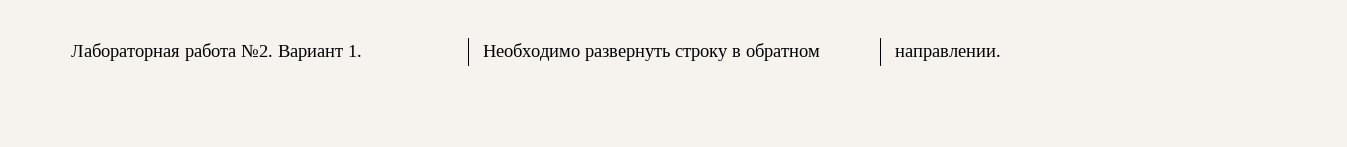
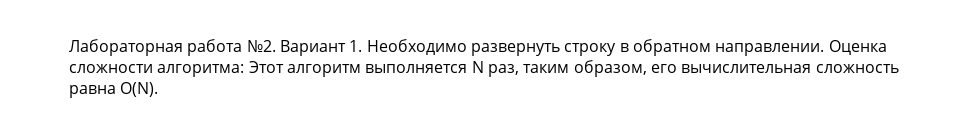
(1001, 54) none -> [828,40,887,55] [69,60,899,77] [69,82,159,98] Оценка сложности алгоритма: Этот алгоритм выполняется N раз, таким образом, его вычислительная сложность равна O(N).

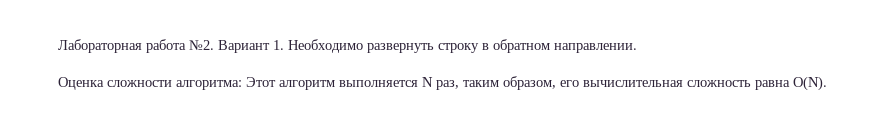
(825, 49) none -> (637, 48) //

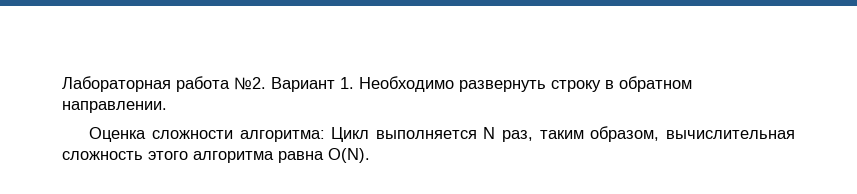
[246,77,335,90] Этот алгоритм -> [331,127,370,142] Цикл
[560,80,579,87] его -> (660, 134) none
(751, 83) none -> [148,151,274,163] этого алгоритма

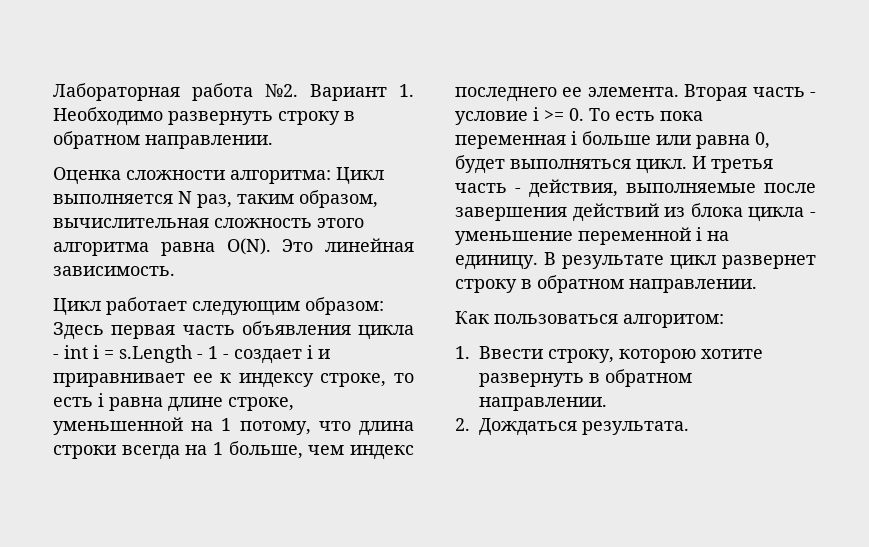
(370, 155) none -> [282,238,414,252] [53,266,175,276] [53,297,384,316] [53,321,414,340] [53,345,330,364] [53,373,414,388] [53,393,294,412] [53,417,414,436] [53,441,414,460] [455,84,816,102] [455,107,703,125] [455,131,770,149] [455,155,773,174] [455,179,816,198] [455,203,816,222] [455,227,729,245] [455,252,816,270] [455,275,757,293] [455,311,724,328] [455,346,763,363] [479,369,692,387] [479,397,607,411] [455,418,689,436] Это линейная зависимость. // Цикл работает следующим образом: Здесь первая часть объявления цикла - int i = s.Length - 1 - создает i и приравнивает ее к индексу строке, то есть i равна длине строке, уменьшенной на 1 потому, что длина строки всегда на 1 больше, чем индекс последнего ее элемента. Вторая часть - условие i >= 0. То есть пока переменная i больше или равна 0, будет выполняться цикл. И третья часть - действия, выполняемые после завершения действий из блока цикла - уменьшение переменной i на единицу. В результате цикл развернет строку в обратном направлении. // Как пользоваться алгоритом: // 1. Ввести строку, которою хотите развернуть в обратном направлении. // 2. Дождаться результата.

